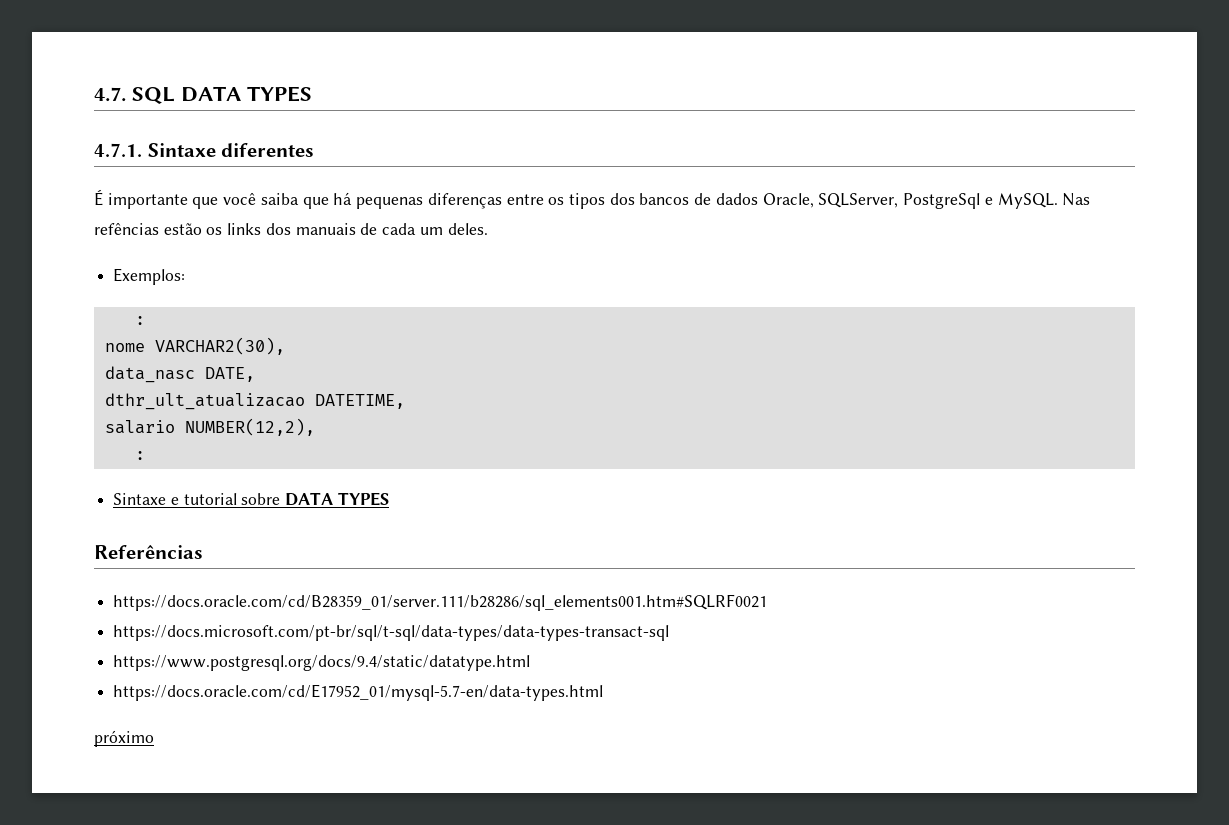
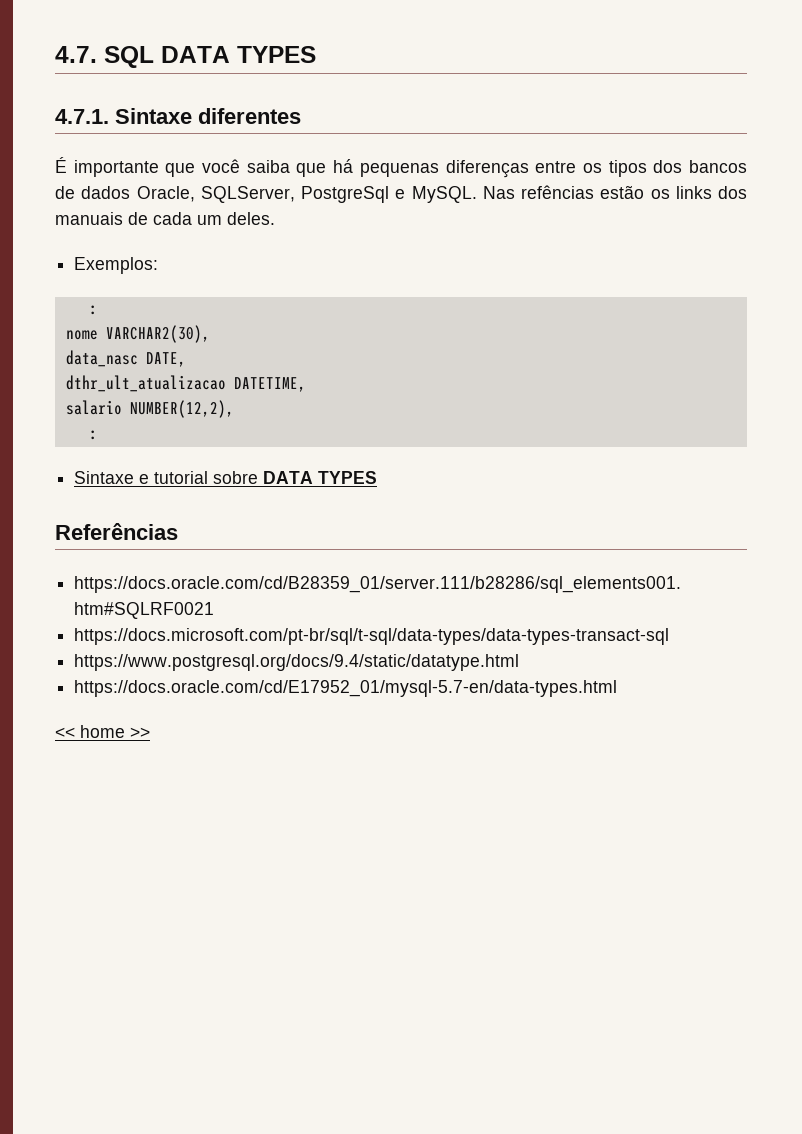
[94,730,154,747] próximo -> [55,725,150,738] << home >>

